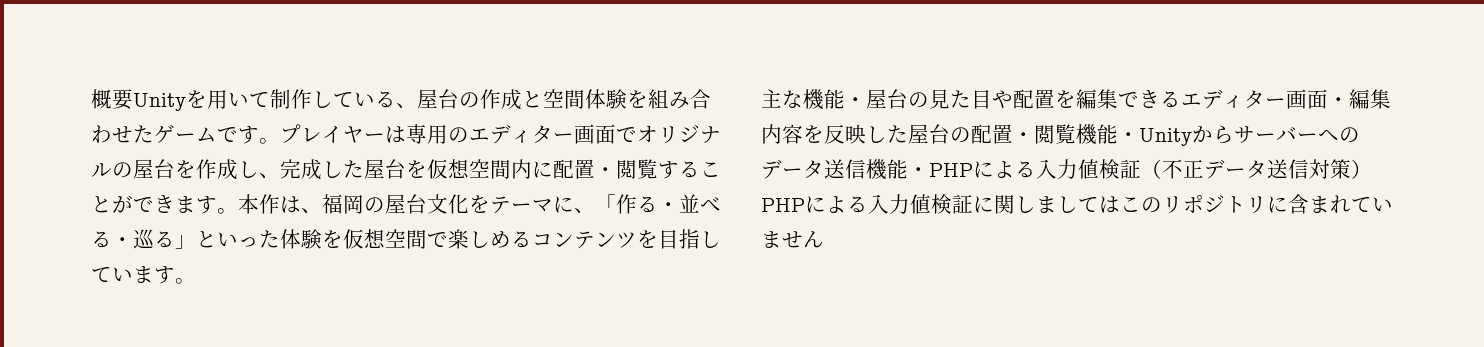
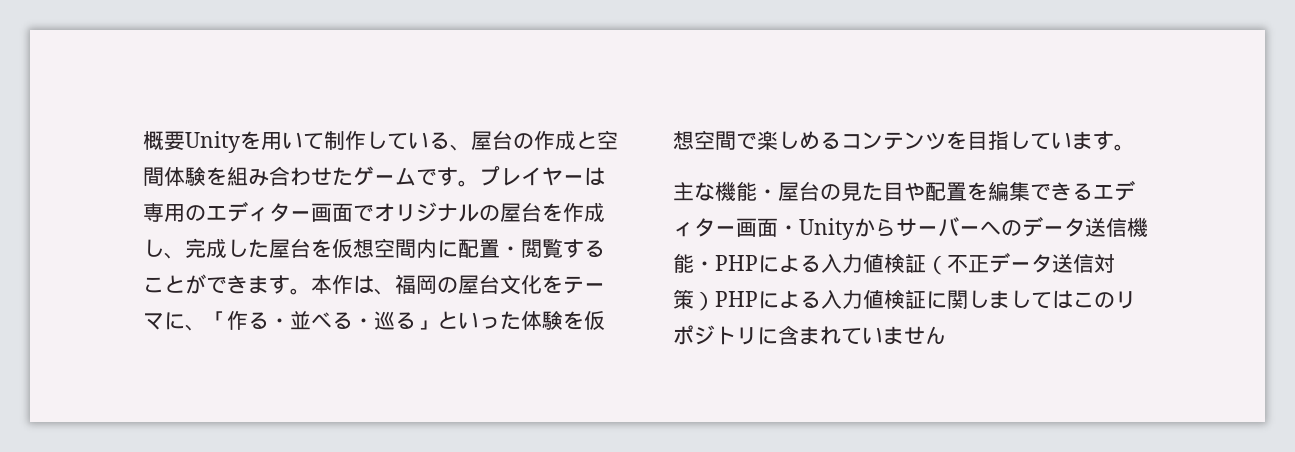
[1349,89,1391,109] [761,124,1139,145] 編集内容を反映した屋台の配置・閲覧機能・ -> (799, 230) none

